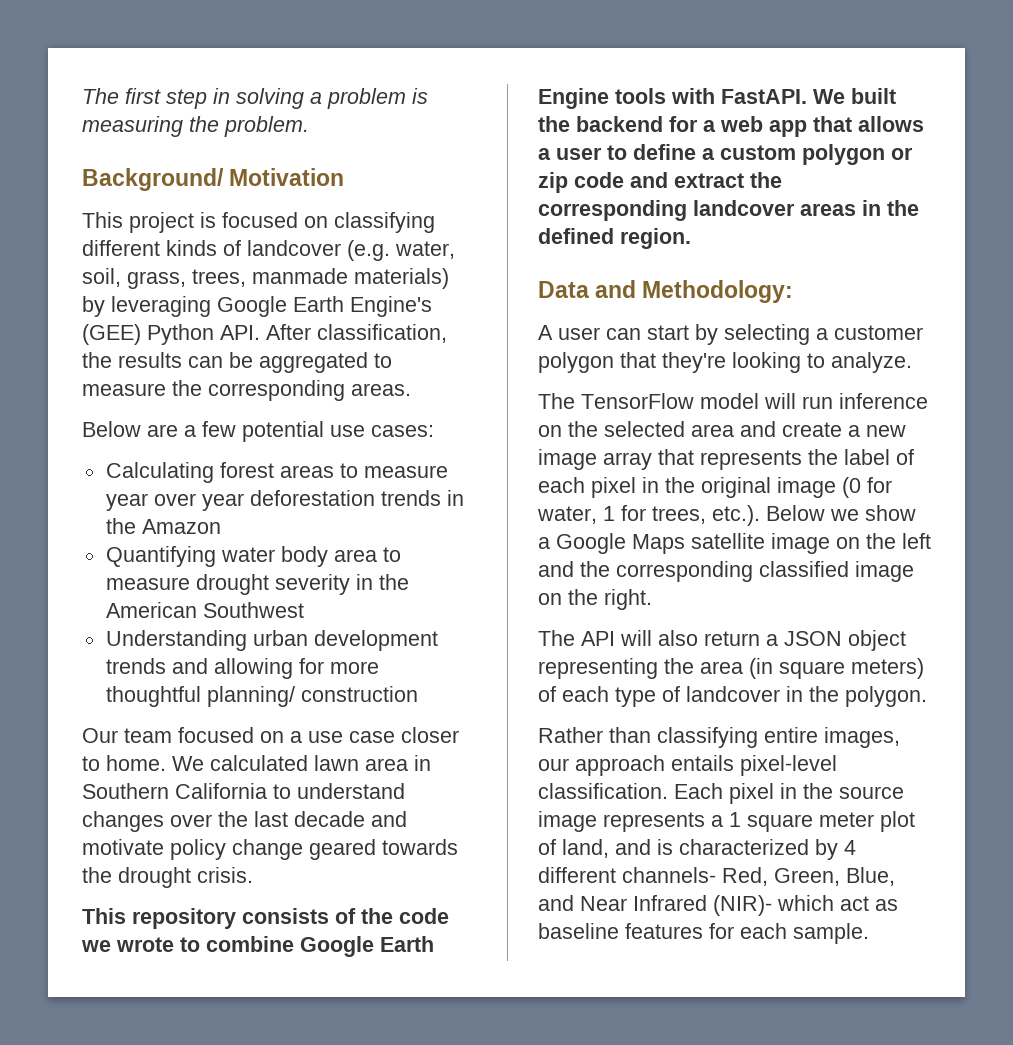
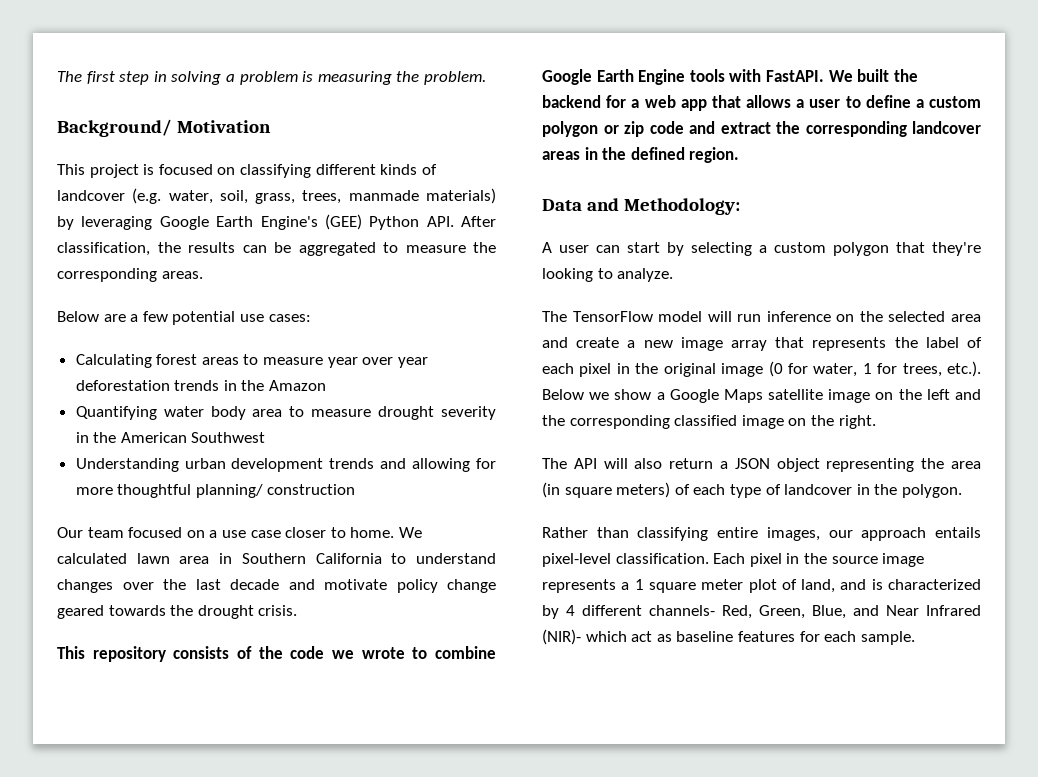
[834,325,923,340] customer -> [774,242,826,253] custom

